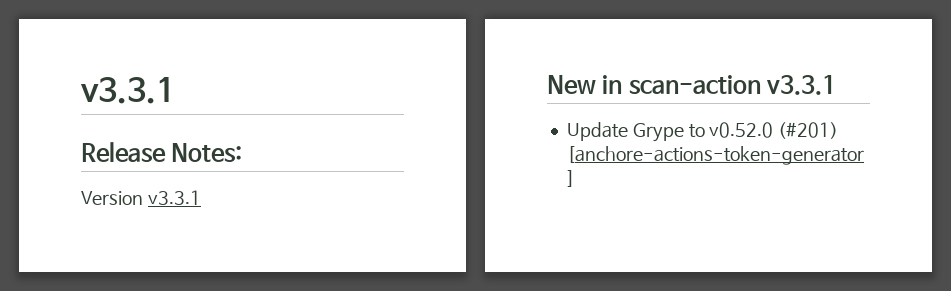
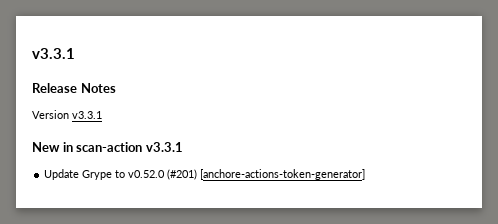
[171,143,243,163] Notes: -> [80,83,116,93] Notes

